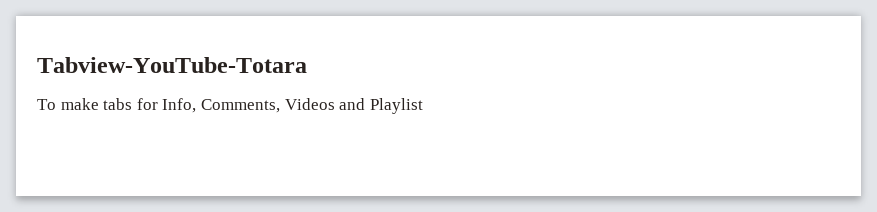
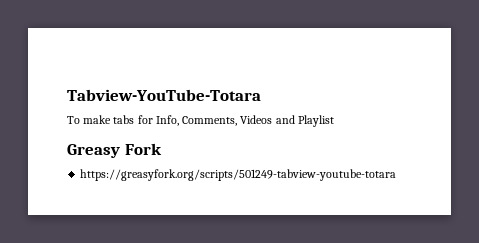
(423, 106) none -> [67,143,162,158] [80,169,397,181] // Greasy Fork // https://greasyfork.org/scripts/501249-tabview-youtube-totara

